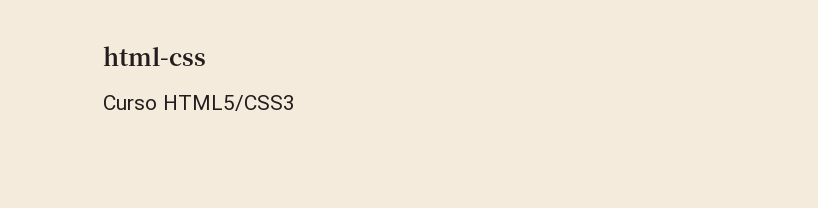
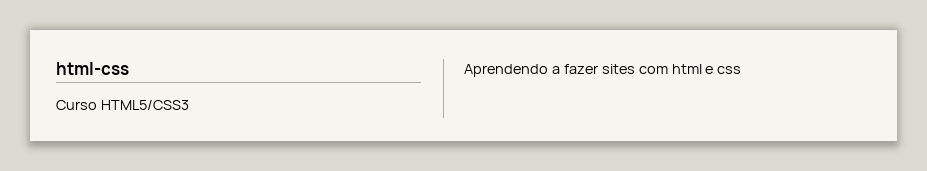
(295, 103) none -> [464,64,742,77] // Aprendendo a fazer sites com html e css

